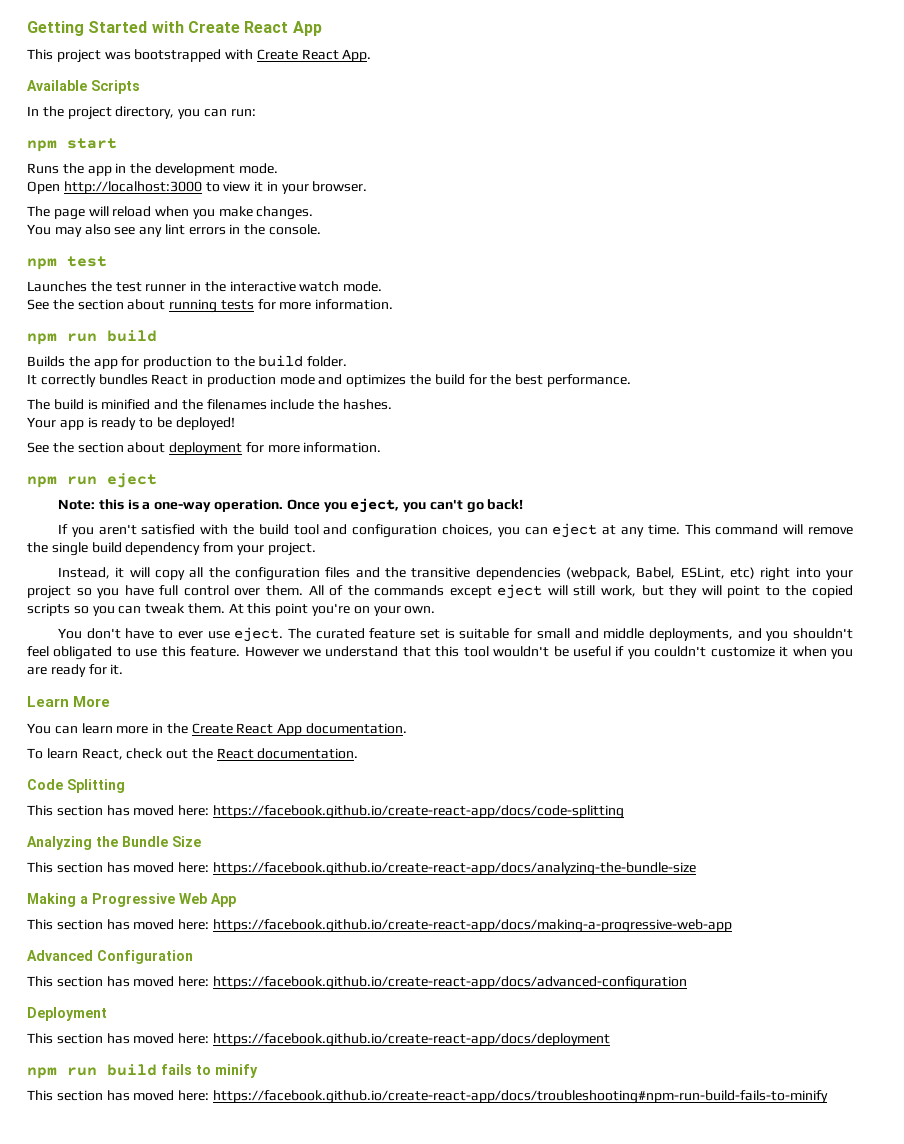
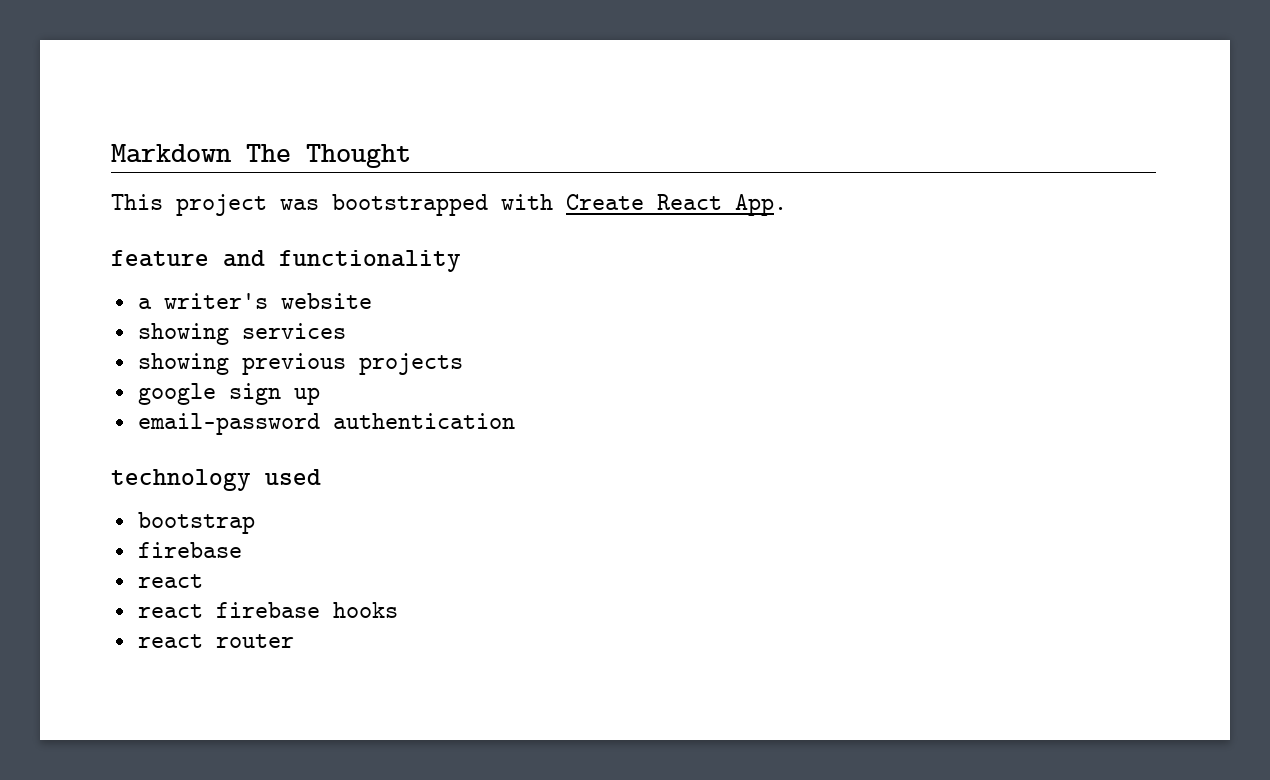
[27,21,322,36] Getting Started with Create React App -> [111,144,411,168] Markdown The Thought
[27,80,140,94] [27,106,256,120] [27,138,117,152] [27,163,278,176] [27,181,368,194] [27,206,314,220] [27,224,322,237] [27,256,107,270] [27,281,383,292] [27,299,394,313] [27,330,157,345] [27,355,348,369] [27,374,631,387] [27,399,393,410] [27,417,235,430] [27,442,382,455] [27,473,157,488] [58,498,524,513] [58,523,854,538] [27,542,316,556] [58,567,853,581] [27,584,854,599] [27,603,436,616] [58,627,854,642] [27,646,854,660] [27,664,124,677] [27,696,111,707] [27,723,408,736] [27,748,359,760] [27,779,125,793] [27,805,624,819] [27,836,201,850] [27,862,696,876] [27,893,236,907] [27,919,732,933] [27,950,193,964] [27,976,687,990] [27,1007,107,1021] [27,1033,610,1047] [27,1064,258,1079] [27,1090,828,1104] Available Scripts // In the project directory, you can run: // npm start // Runs the app in the development mode. // Open http://localhost:3000 to view it in your browser. // The page will reload when you make changes. // You may also see any lint errors in the console. // npm test // Launches the test runner in the interactive watch mode. // See the section about running tests for more information. // npm run build // Builds the app for production to the build folder. // It correctly bundles React in production mode and optimizes the build for the best performance. // The build is minified and the filenames include the hashes. // Your app is ready to be deployed! // See the section about deployment for more information. // npm run eject // Note: this is a one-way operation. Once you eject, you can't go back! // If you aren't satisfied with the build tool and configuration choices, you can eject at any time. This command will remove the single build dependency from your project. // Instead, it will copy all the configuration files and the transitive dependencies (webpack, Babel, ESLint, etc) right into your project so you have full control over them. All of the commands except eject will still work, but they will point to the copied scripts so you can tweak them. At this point you're on your own. // You don't have to ever use eject. The curated feature set is suitable for small and middle deployments, and you shouldn't feel obligated to use this feature. However we understand that this tool wouldn't be useful if you couldn't customize it when you are ready for it. // Learn More // You can learn more in the Create React App documentation. // To learn React, check out the React documentation. // Code Splitting // This section has moved here: https://facebook.github.io/create-react-app/docs/code-splitting // Analyzing the Bundle Size // This section has moved here: https://facebook.github.io/create-react-app/docs/analyzing-the-bundle-size // Making a Progressive Web App // This section has moved here: https://facebook.github.io/create-react-app/docs/making-a-progressive-web-app // Advanced Configuration // This section has moved here: https://facebook.github.io/create-react-app/docs/advanced-configuration // Deployment // This section has moved here: https://facebook.github.io/create-react-app/docs/deployment // npm run build fails to minify // This section has moved here: https://facebook.github.io/create-react-app/docs/troubleshooting#npm-run-build-fails-to-minify -> [111,250,461,272] [137,293,372,309] [137,323,346,345] [137,353,463,375] [137,383,320,405] [137,413,515,435] [111,469,321,491] [137,512,255,534] [137,542,242,558] [137,574,203,588] [137,602,398,618] [137,634,294,648] feature and functionality // a writer's website // showing services // showing previous projects // google sign up // email-password authentication // technology used // bootstrap // firebase // react // react firebase hooks // react router

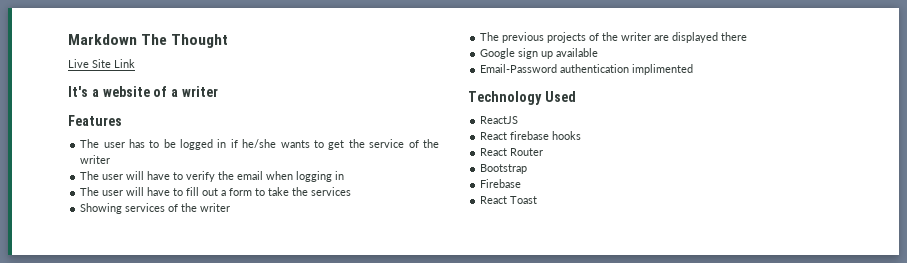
[111,194,787,216] [111,250,461,272] [137,293,372,309] [137,323,346,345] [137,353,463,375] [137,383,216,405] This project was bootstrapped with Create React App. // feature and functionality // a writer's website // showing services // showing previous projects // google -> [68,59,135,68] [68,86,218,97] [68,115,122,126] [80,139,439,150] [80,155,111,164] [80,171,345,182] [80,187,352,196] [80,203,231,214] [480,32,748,43] [480,48,516,59] Live Site Link // It's a website of a writer // Features // The user has to be logged in if he/she wants to get the service of the writer // The user will have to verify the email when logging in // The user will have to fill out a form to take the services // Showing services of the writer // The previous projects of the writer are displayed there // Google
[137,413,320,435] // email-password -> [556,48,599,57] [480,64,558,73] available // Email-Password
[111,469,321,491] [137,512,255,534] [137,542,242,558] [137,574,203,588] [137,602,398,618] [137,634,294,648] // technology used // bootstrap // firebase // react // react firebase hooks // react router -> [632,64,694,75] [468,91,576,105] [480,116,519,124] [480,131,582,140] [480,148,544,156] [480,164,528,174] [480,179,522,188] [480,196,538,204] implimented // Technology Used // ReactJS // React firebase hooks // React Router // Bootstrap // Firebase // React Toast

